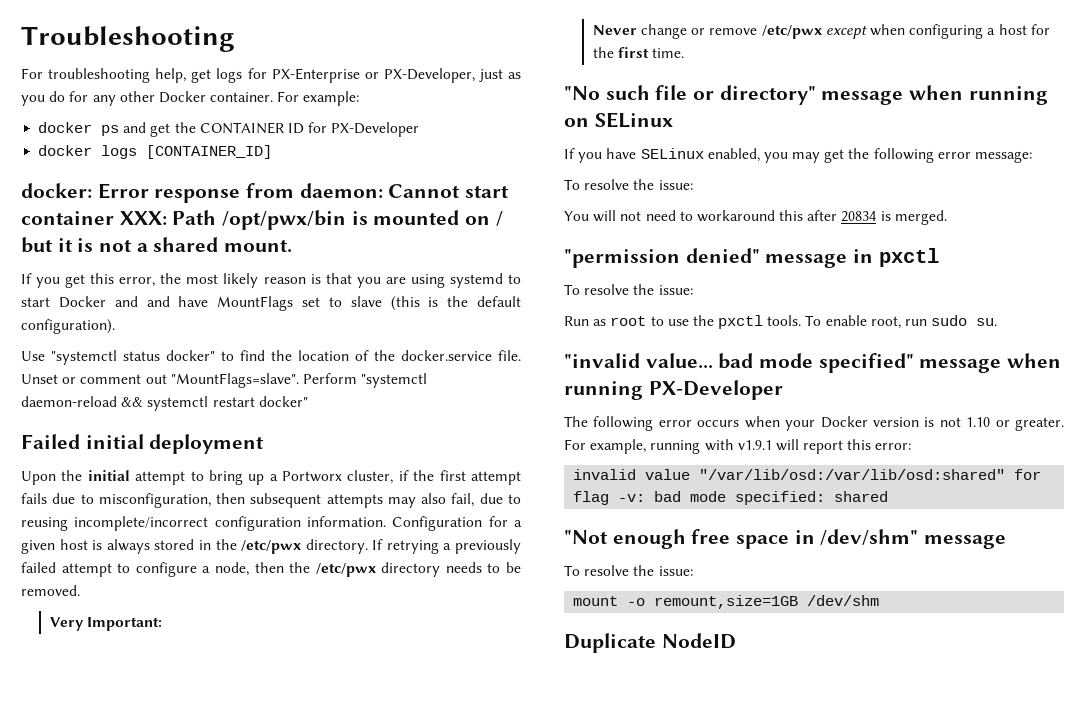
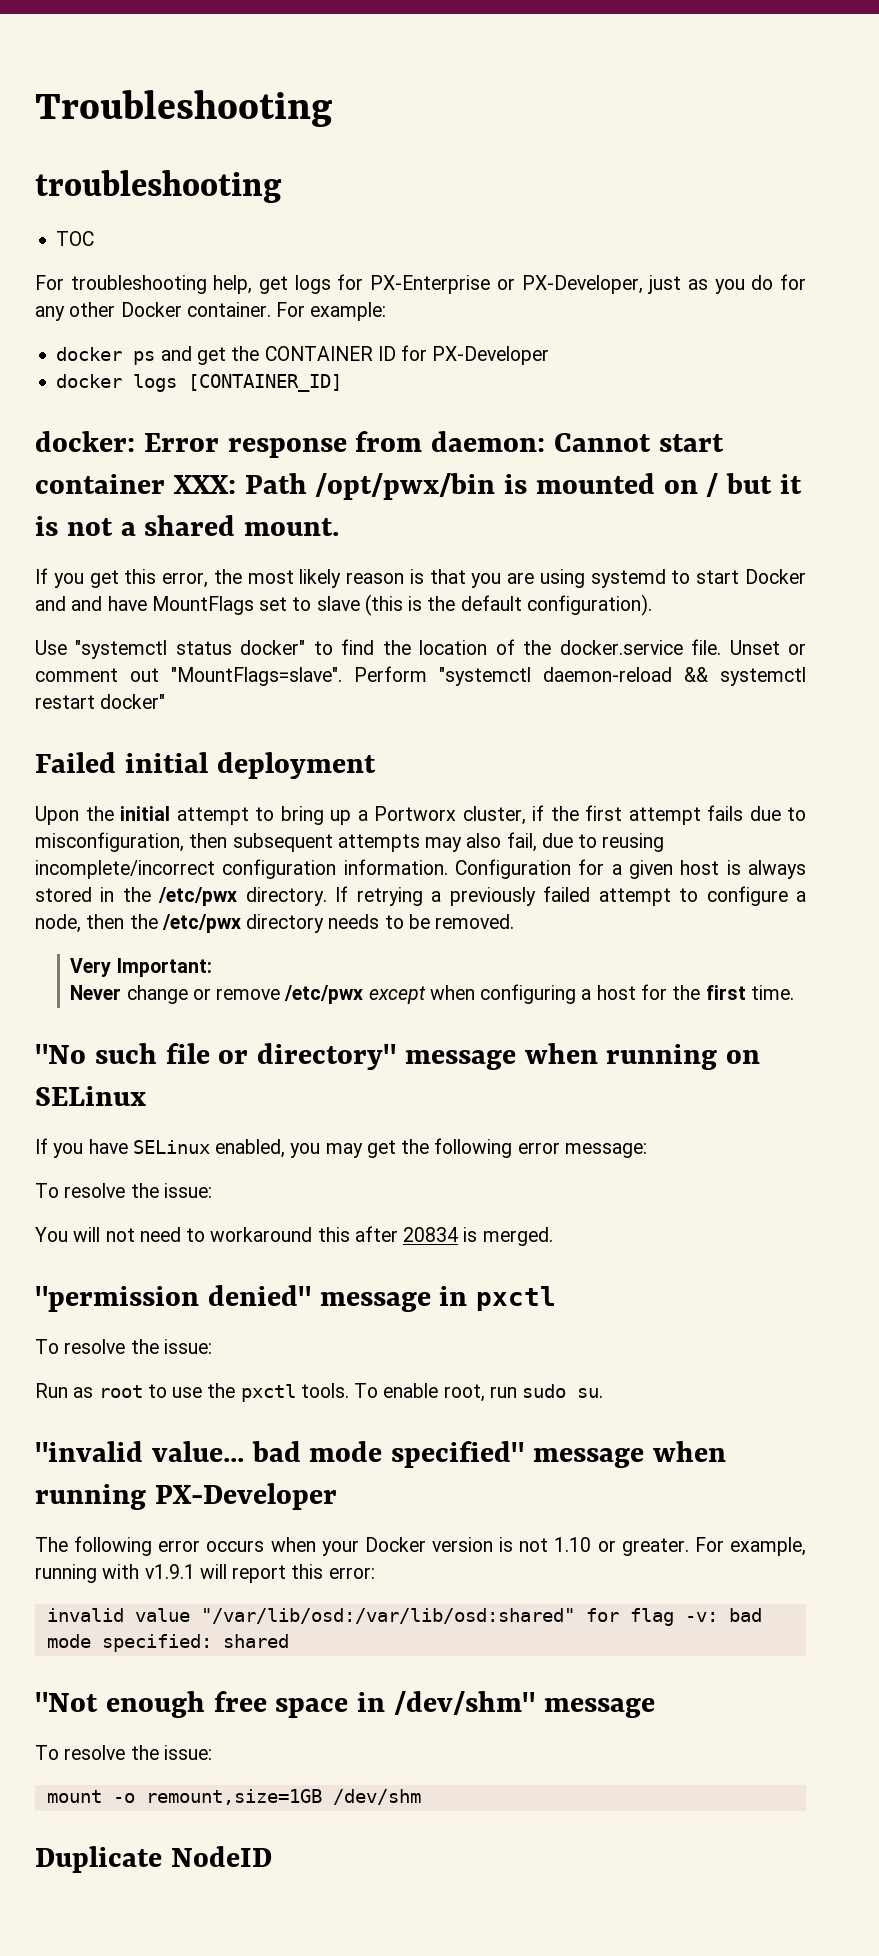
(235, 39) none -> [35,170,282,203] [56,231,95,246] // troubleshooting // TOC

